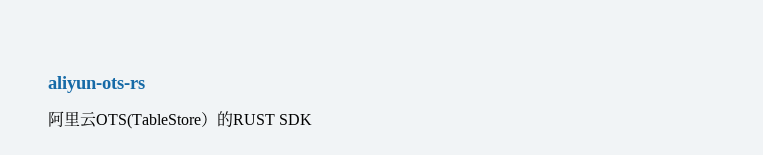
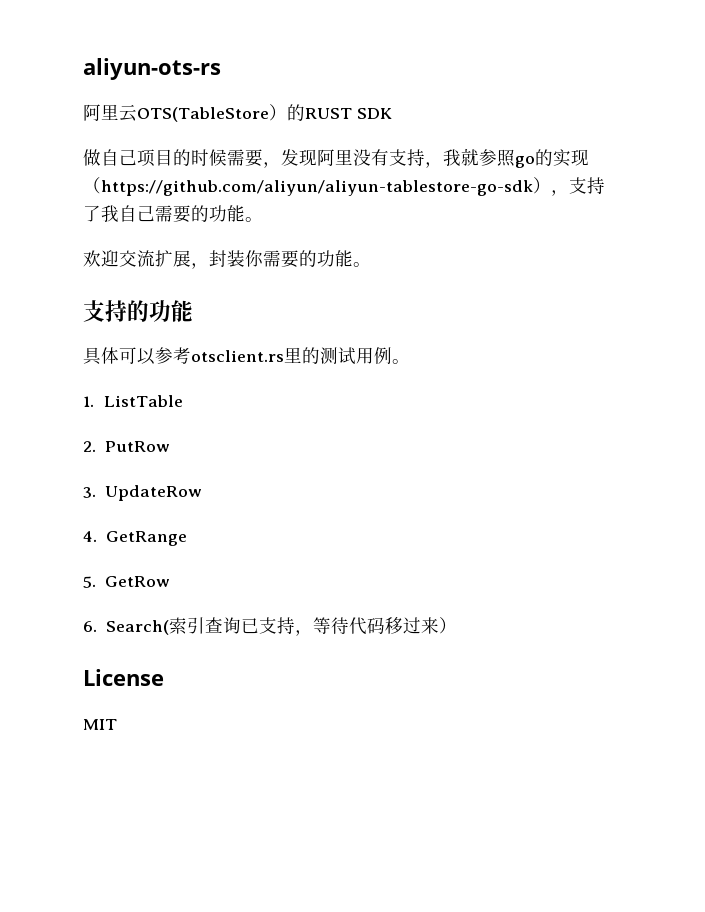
(313, 119) none -> [83,148,589,168] [83,177,605,196] [83,205,263,223] [83,250,371,269] [83,300,193,322] [83,347,410,365] [83,395,184,407] [83,441,170,452] [83,485,202,501] [83,531,187,546] [83,576,170,588] [83,617,457,636] [83,669,164,686] [83,719,117,730] // 做自己项目的时候需要，发现阿里没有支持，我就参照go的实现（https://github.com/aliyun/aliyun-tablestore-go-sdk），支持了我自己需要的功能。 // 欢迎交流扩展，封装你需要的功能。 // 支持的功能 // 具体可以参考otsclient.rs里的测试用例。 // 1. ListTable // 2. PutRow // 3. UpdateRow // 4. GetRange // 5. GetRow // 6. Search(索引查询已支持，等待代码移过来） // License // MIT

